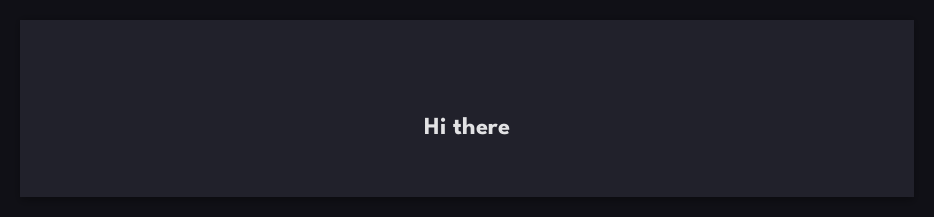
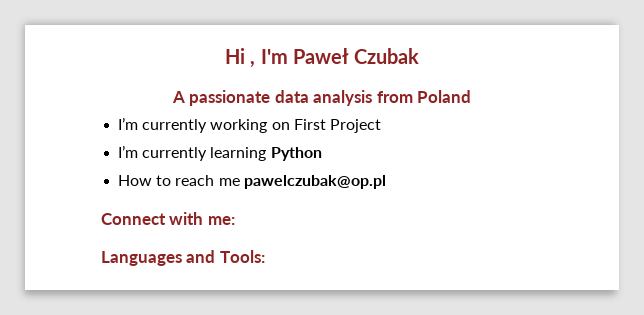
[452,117,510,135] there -> [250,48,420,68] [171,90,472,106] [118,117,381,133] [118,145,322,161] [118,175,386,189] [101,212,235,225] [101,250,265,266] , I'm Paweł Czubak // A passionate data analysis from Poland // I’m currently working on First Project // I’m currently learning Python // How to reach me pawelczubak@op.pl // Connect with me: // Languages and Tools:

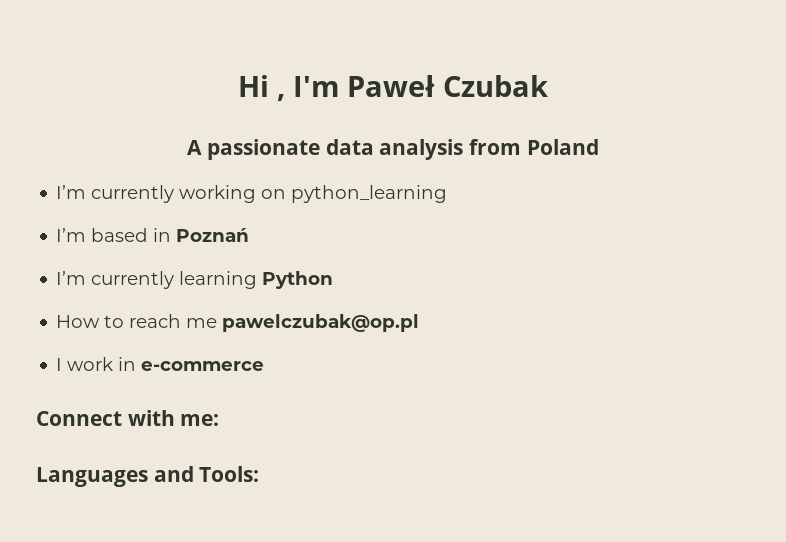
[293,119,381,133] First Project -> [291,185,448,203] [56,228,250,242] python_learning // I’m based in Poznań
(386, 182) none -> [56,357,265,371] // I work in e-commerce

